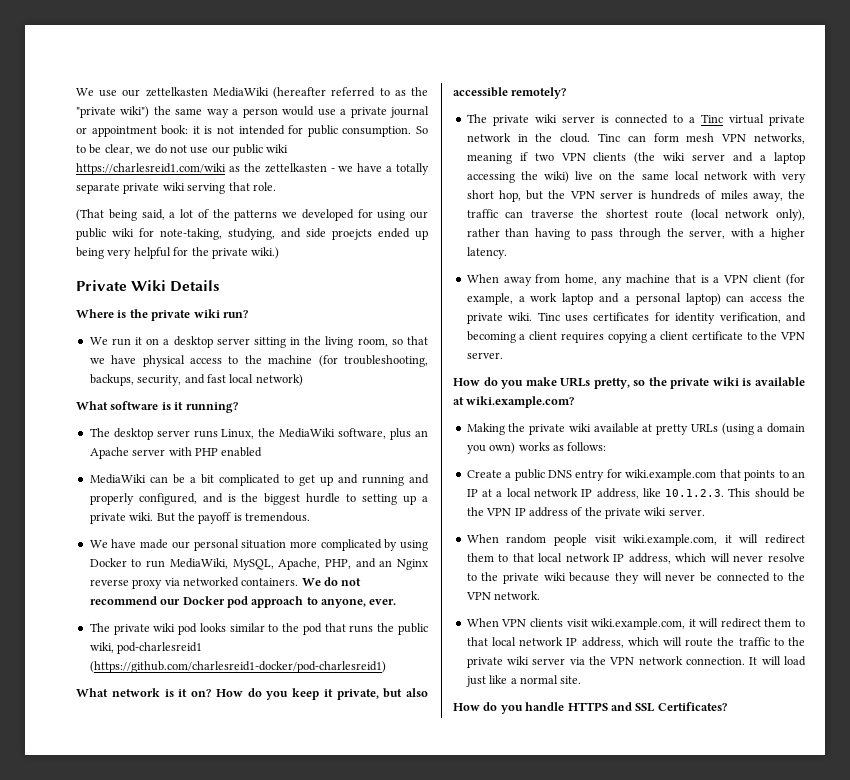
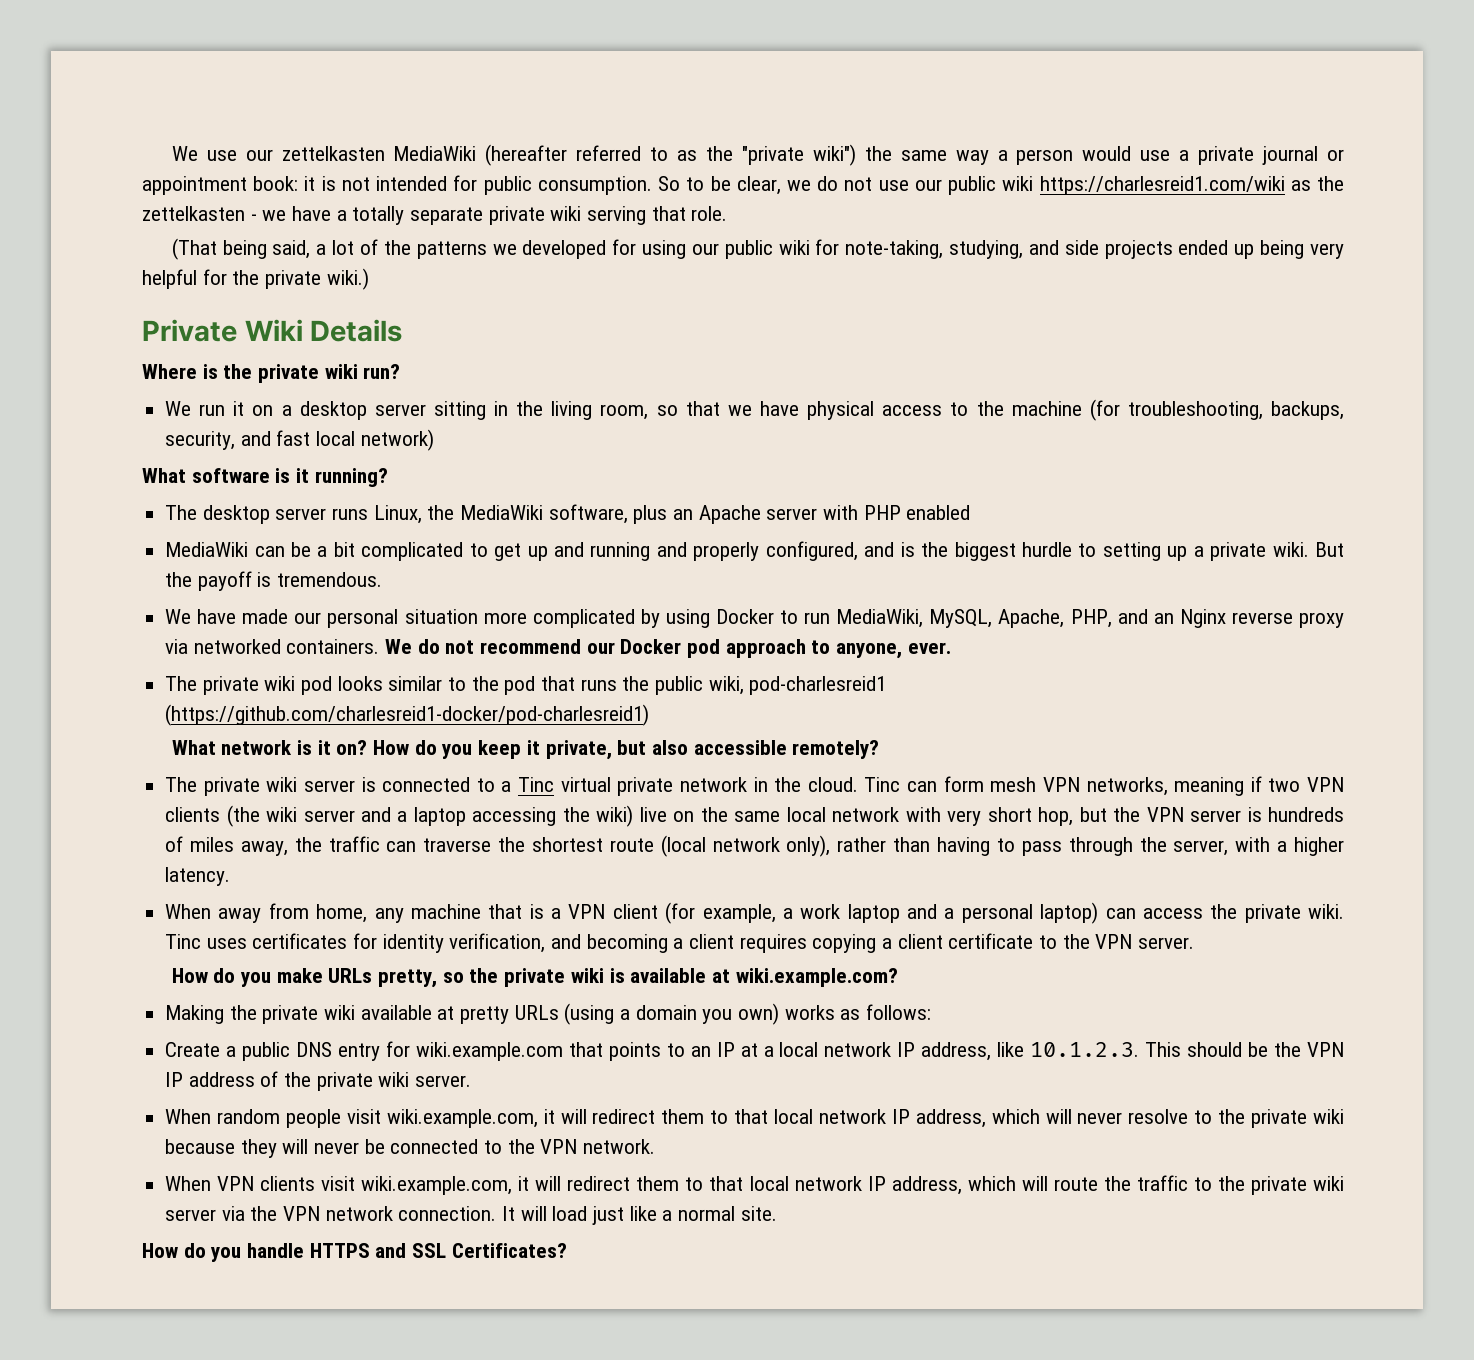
[332,229,372,240] proejcts -> [1104,240,1173,259] projects

